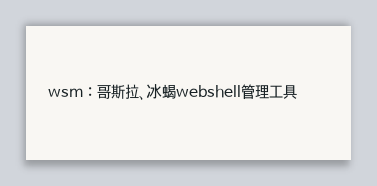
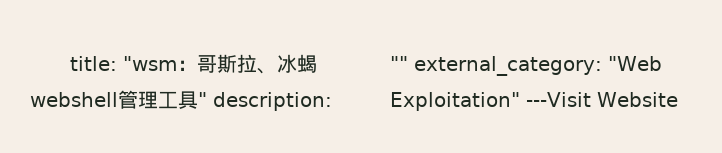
[48,88,83,97] wsm -> [70,56,178,71] title: "wsm
(297, 92) none -> [198,92,332,111] [390,56,662,76] [390,92,678,111] " description: "" external_category: "Web Exploitation" ---Visit Website

